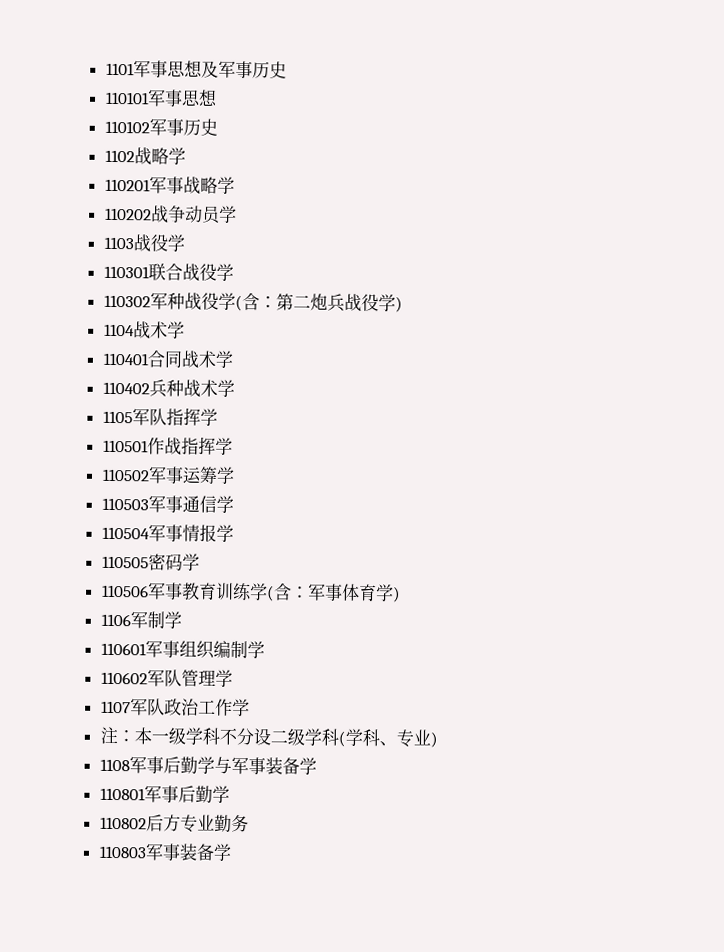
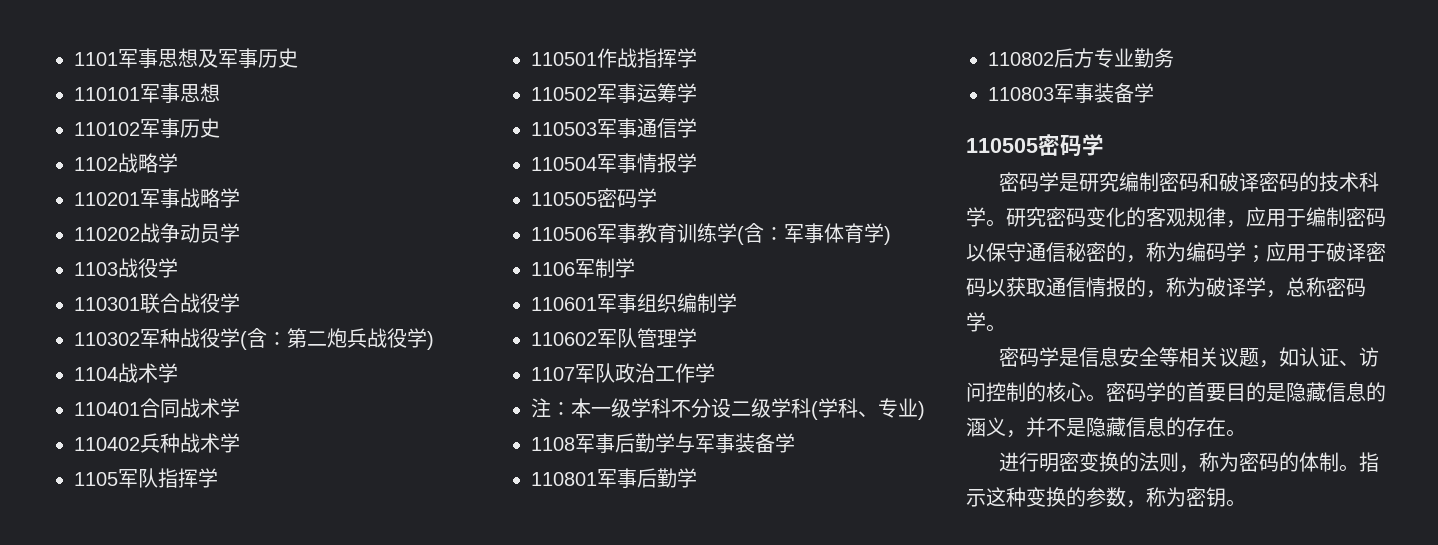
(232, 852) none -> [966,134,1104,157] [998,172,1379,192] [966,207,1386,228] [966,242,1386,263] [966,277,1366,298] [966,312,1006,332] [998,347,1379,368] [966,382,1386,402] [966,417,1246,438] [998,452,1379,473] [966,487,1246,508] // 110505密码学 // 密码学是研究编制密码和破译密码的技术科学。研究密码变化的客观规律，应用于编制密码以保守通信秘密的，称为编码学；应用于破译密码以获取通信情报的，称为破译学，总称密码学。 // 密码学是信息安全等相关议题，如认证、访问控制的核心。密码学的首要目的是隐藏信息的涵义，并不是隐藏信息的存在。 // 进行明密变换的法则，称为密码的体制。指示这种变换的参数，称为密钥。

